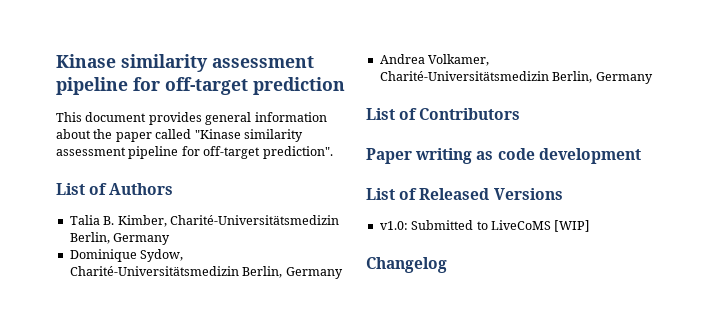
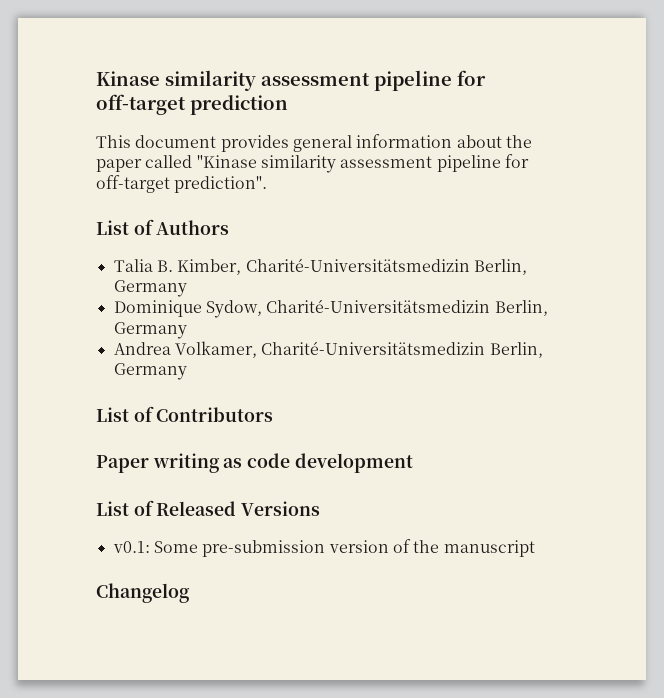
[379,220,591,232] v1.0: Submitted to LiveCoMS [WIP] -> [112,539,535,557] v0.1: Some pre-submission version of the manuscript

